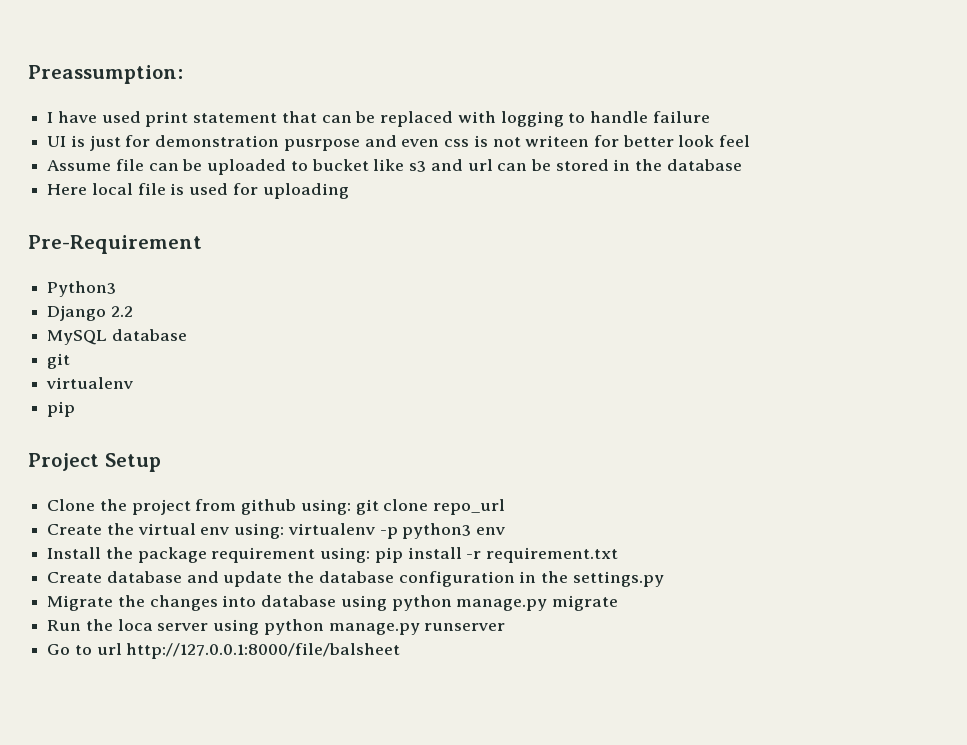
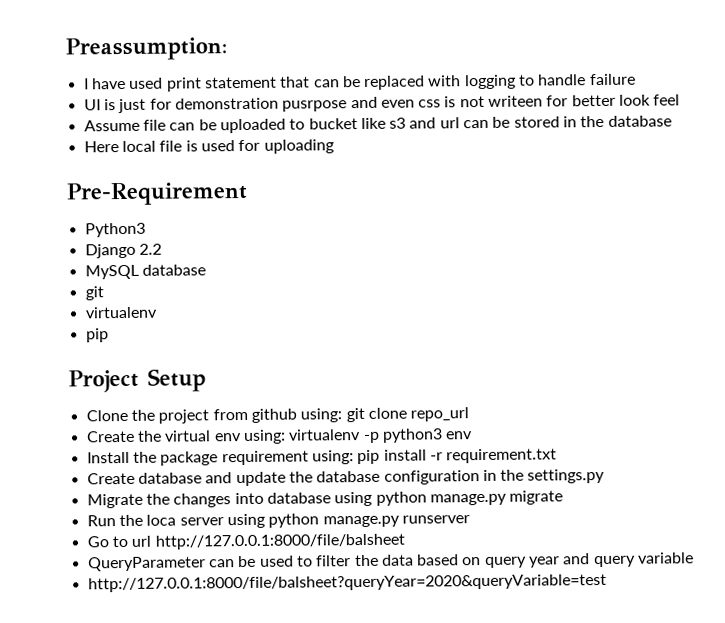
(401, 651) none -> [87,552,695,572] [87,573,607,593] // QueryParameter can be used to filter the data based on query year and query variable // http://127.0.0.1:8000/file/balsheet?queryYear=2020&queryVariable=test

